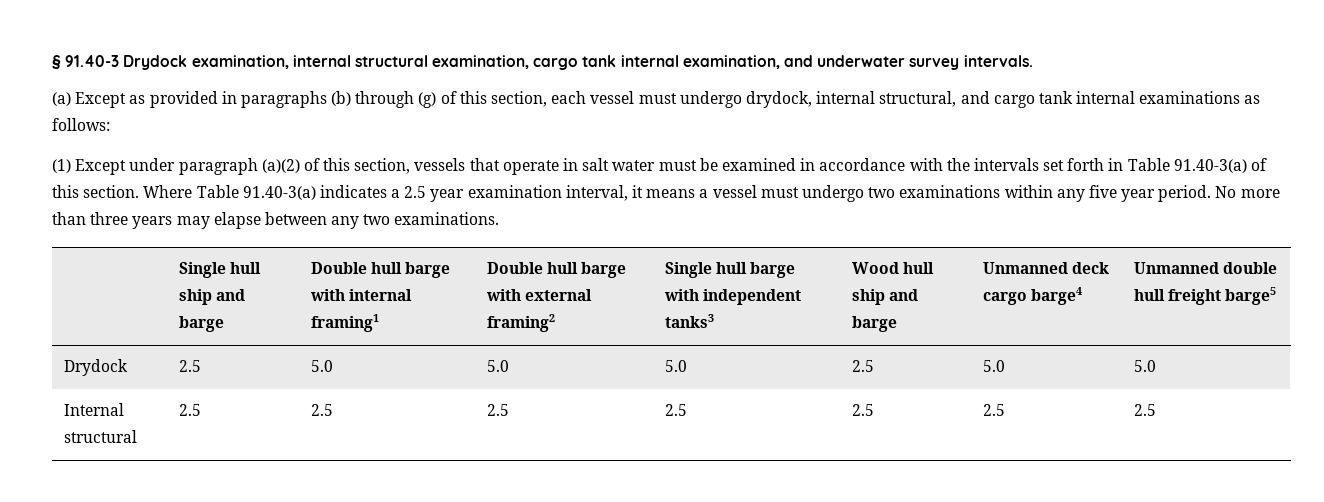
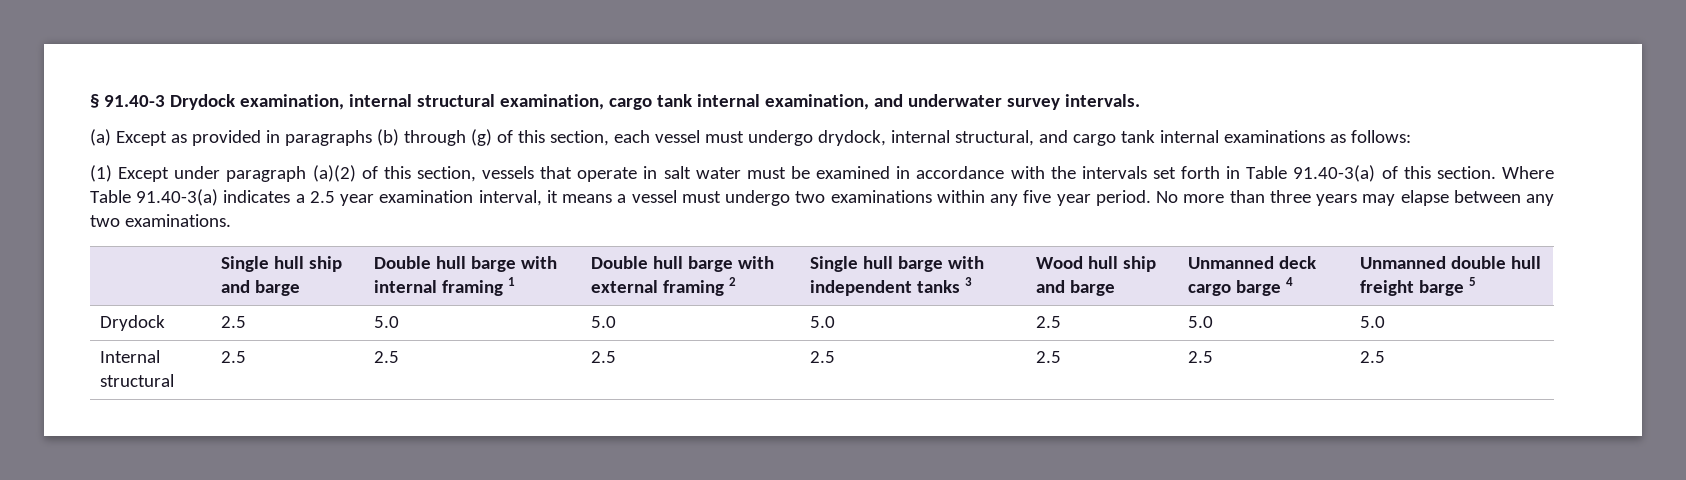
[310,314,379,332] framing1 -> [441,277,515,296] framing 1
[486,314,555,332] framing2 -> [662,277,736,296] framing 2
[664,314,714,328] tanks3 -> [916,277,972,293] tanks 3
[1030,287,1082,305] barge4 -> [1235,277,1293,296] barge 4
[1225,287,1277,305] barge5 -> [1418,277,1476,296] barge 5

